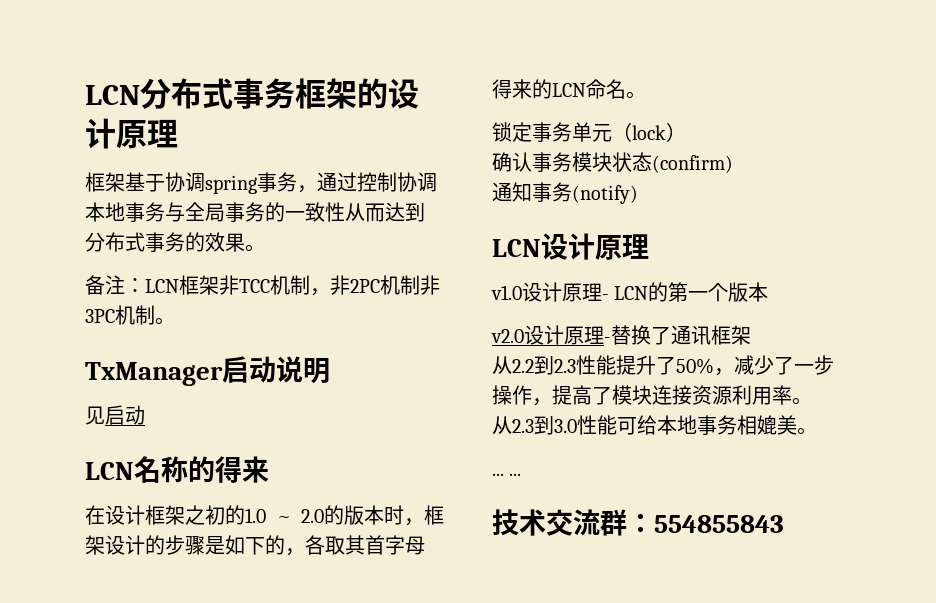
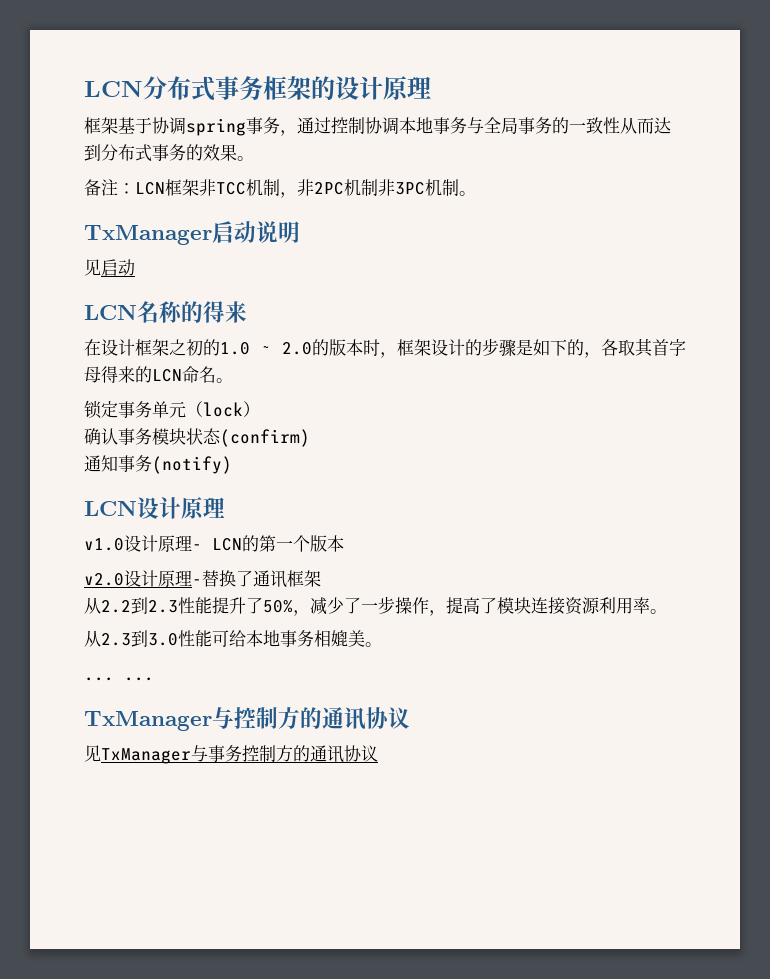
[492,509,784,536] 技术交流群：554855843 -> [84,707,410,731] [84,745,378,764] TxManager与控制方的通讯协议 // 见TxManager与事务控制方的通讯协议

